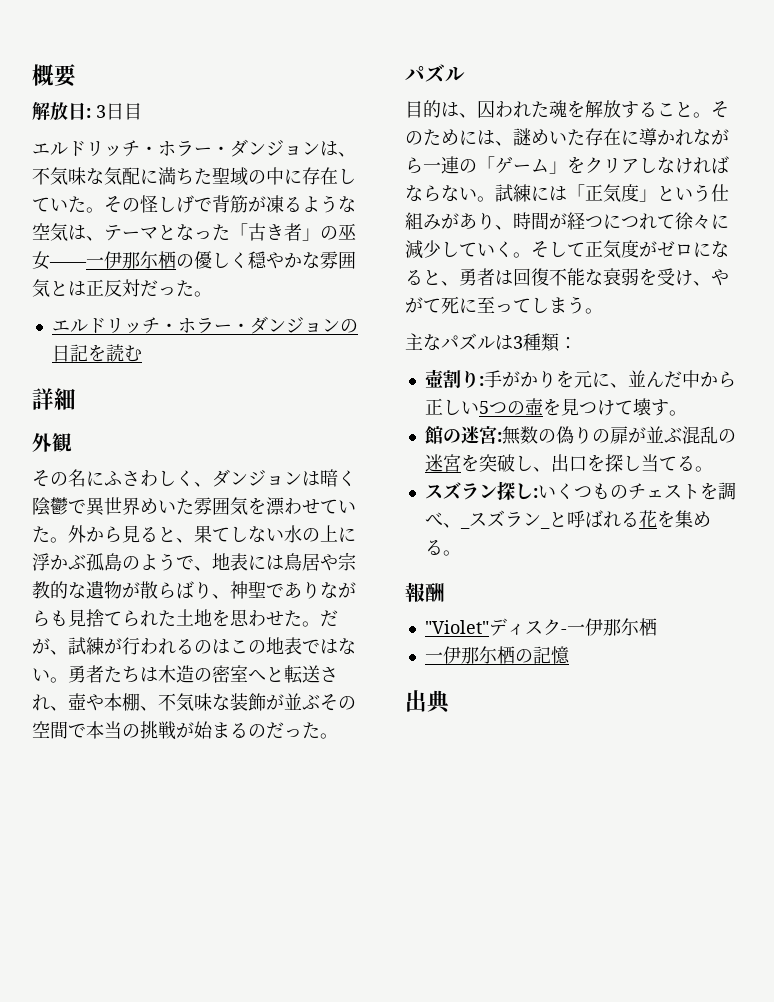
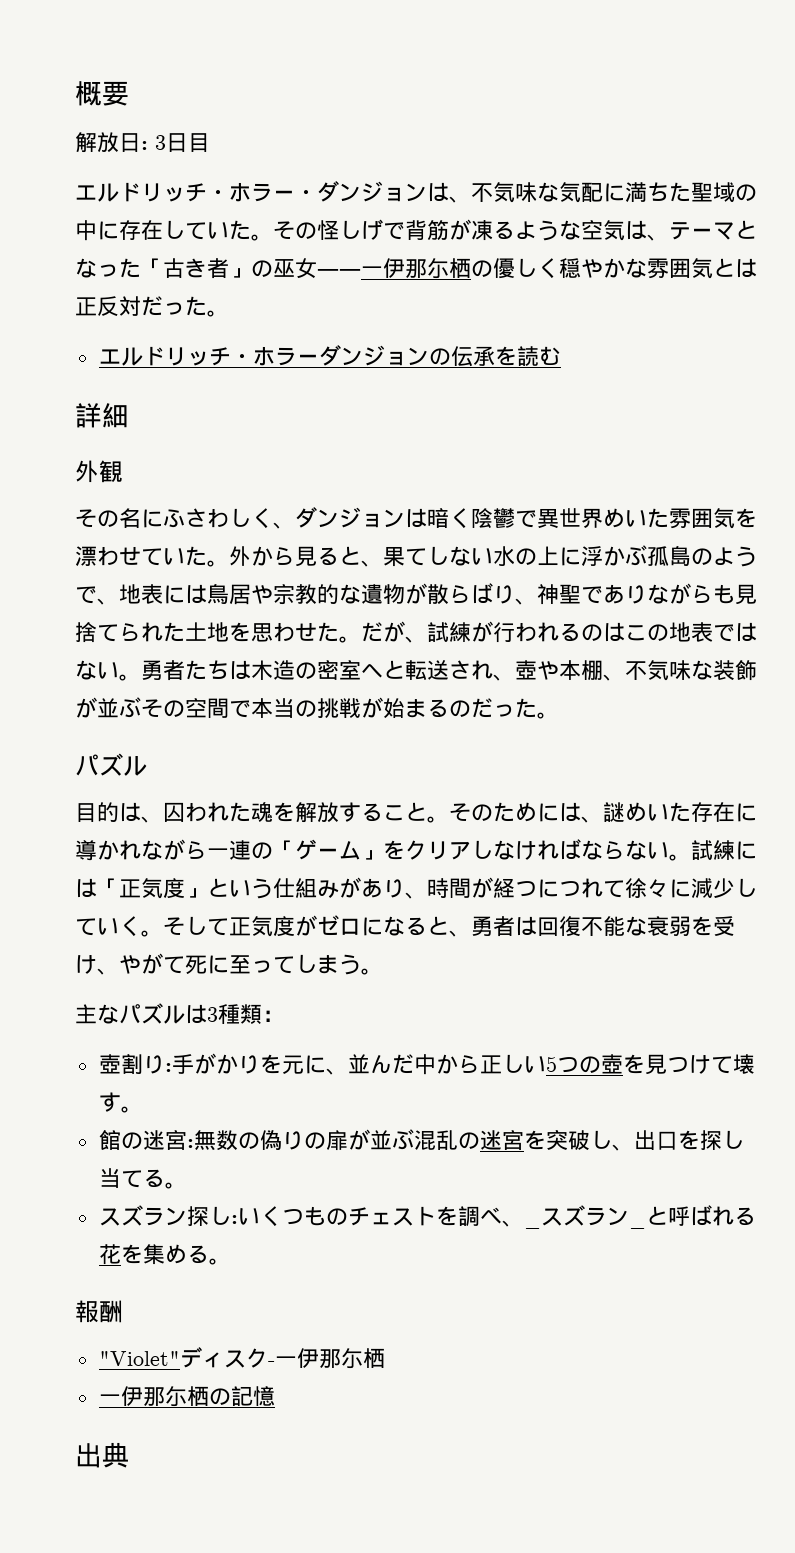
[231,323,250,332] ・ -> (319, 359) none
[51,344,88,362] 日記 -> [450,346,495,367] 伝承

